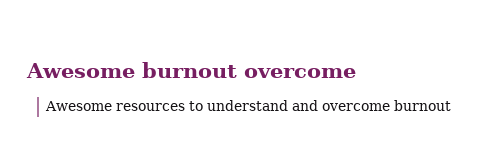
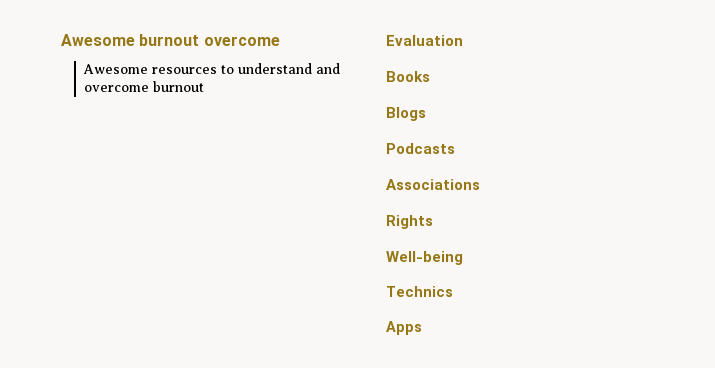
(452, 105) none -> [386,35,463,46] [386,71,430,82] [386,107,426,121] [386,143,455,154] [386,179,480,190] [386,215,433,229] [386,251,463,265] [386,286,453,297] [386,321,422,335] // Evaluation // Books // Blogs // Podcasts // Associations // Rights // Well-being // Technics // Apps

